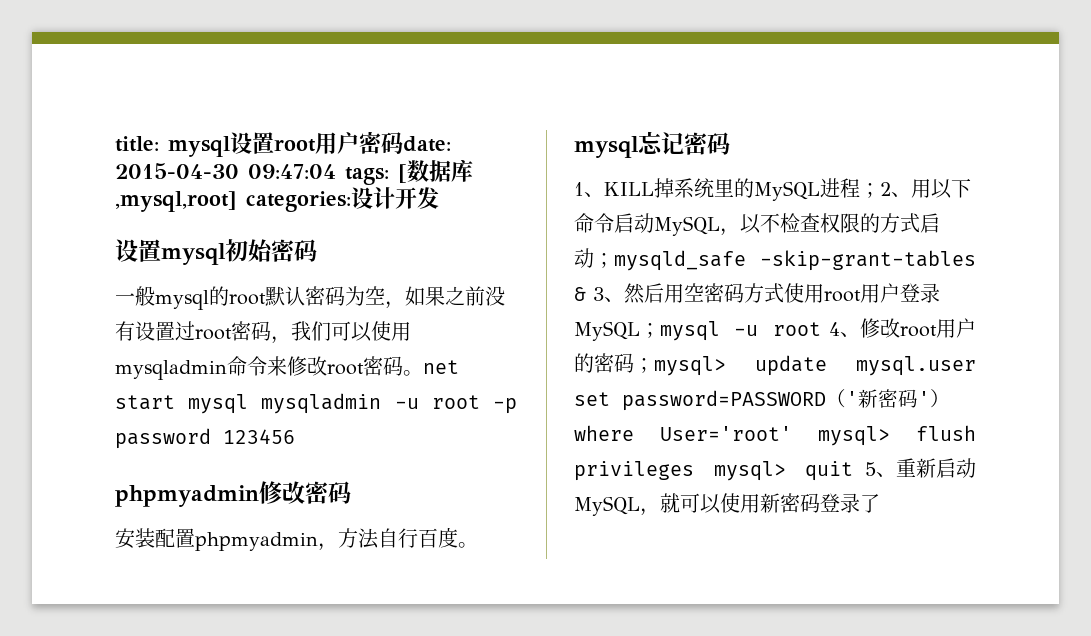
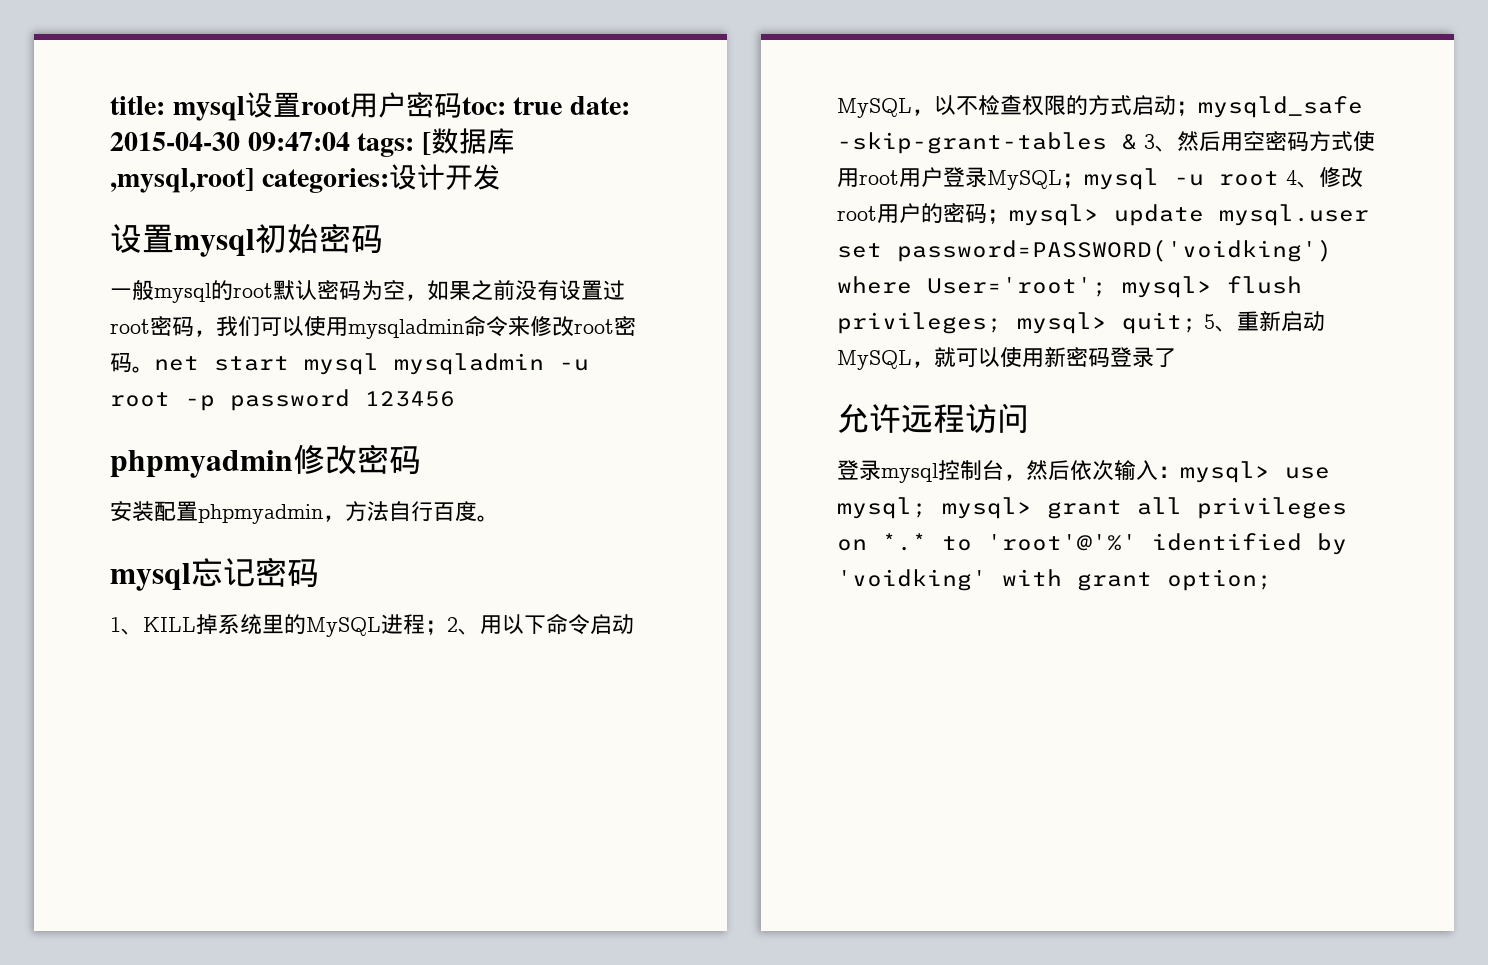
(403, 143) none -> [461,97,563,115] toc: true
[622,389,950,411] [574,425,976,446] [574,461,854,481] password=PASSWORD（'新密码'）where User='root' mysql> flush privileges mysql> quit -> [897,239,1332,262] [837,276,1302,298] [837,312,1197,334] password=PASSWORD('voidking') where User='root'; mysql> flush privileges; mysql> quit;
(880, 503) none -> [837,403,1029,433] [837,460,1330,483] [837,497,1347,519] [837,533,1347,555] [837,569,1272,591] // 允许远程访问 // 登录mysql控制台，然后依次输入：mysql> use mysql; mysql> grant all privileges on *.* to 'root'@'%' identified by 'voidking' with grant option;

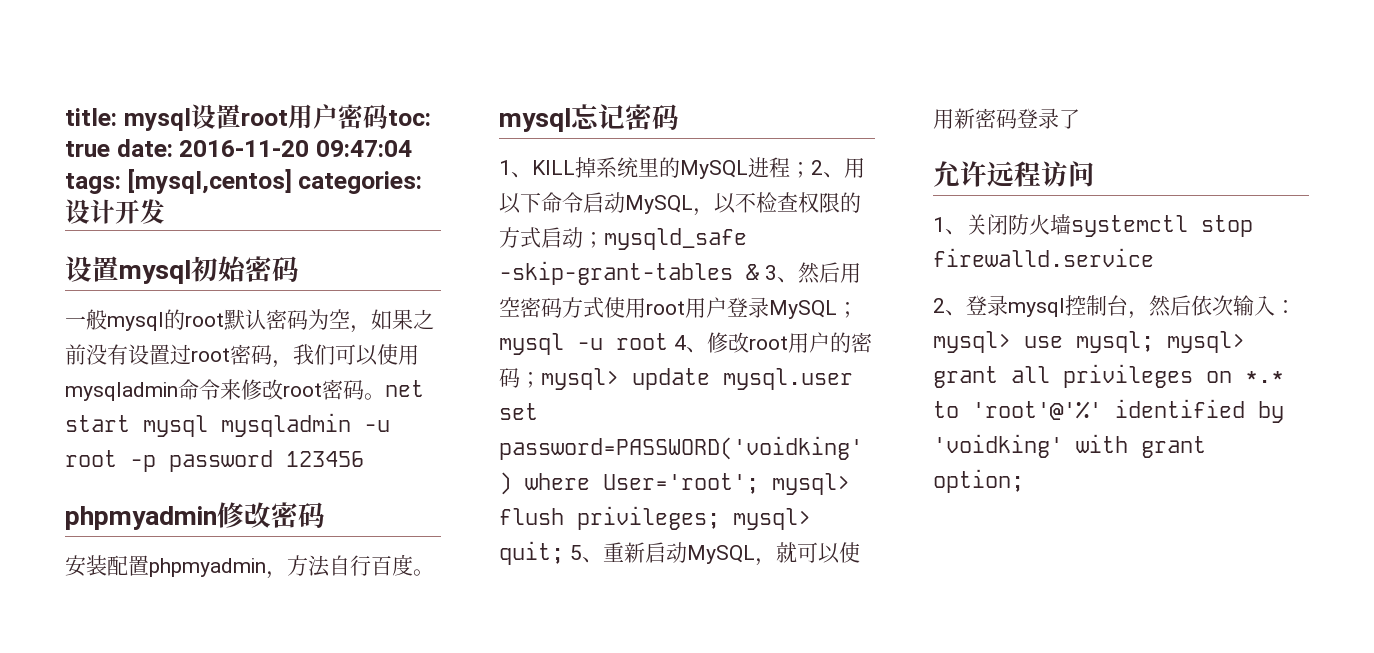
[110,132,240,151] 2015-04-30 -> [179,140,310,157] 2016-11-20
[421,128,515,155] [110,168,254,193] [数据库,mysql,root] -> [127,169,292,194] [mysql,centos]
(1029, 418) none -> [933,214,1253,237] [933,248,1154,267] [933,298,966,316] 1、关闭防火墙systemctl stop firewalld.service // 2、

